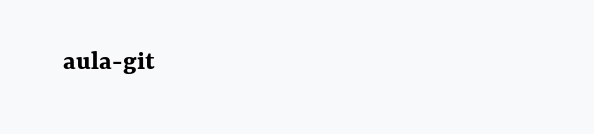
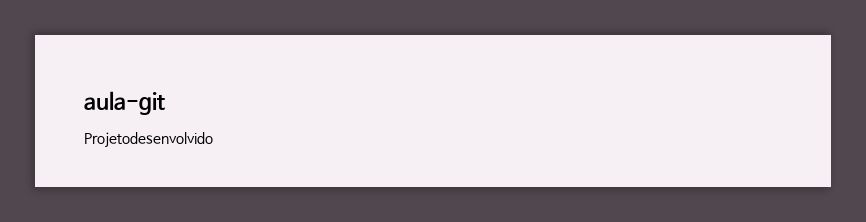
(155, 62) none -> [84,132,213,148] // Projetodesenvolvido

